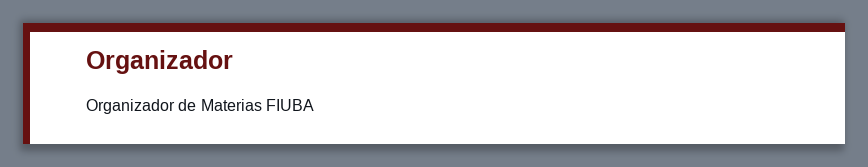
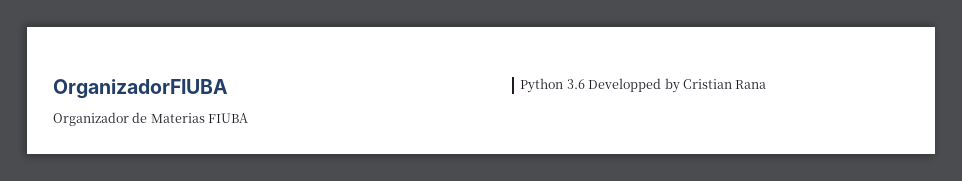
[86,50,233,74] Organizador -> [53,79,228,99] OrganizadorFIUBA
(314, 105) none -> [520,78,767,93] // Python 3.6 Developped by Cristian Rana

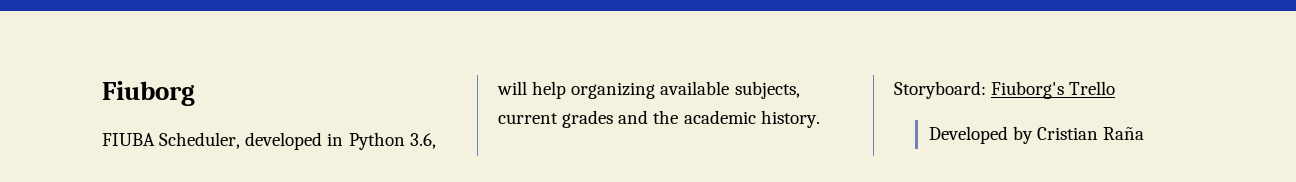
[53,79,228,99] [53,112,249,126] [520,78,662,93] OrganizadorFIUBA // Organizador de Materias FIUBA // Python 3.6 Developped -> [102,81,195,106] [102,132,436,150] [497,81,800,99] [498,110,820,128] [894,81,1116,99] [928,126,1008,144] Fiuborg // FIUBA Scheduler, developed in Python 3.6, will help organizing available subjects, current grades and the academic history. Storyboard: Fiuborg's Trello // Developed
[735,80,767,89] Rana -> [1102,127,1144,140] Raña

